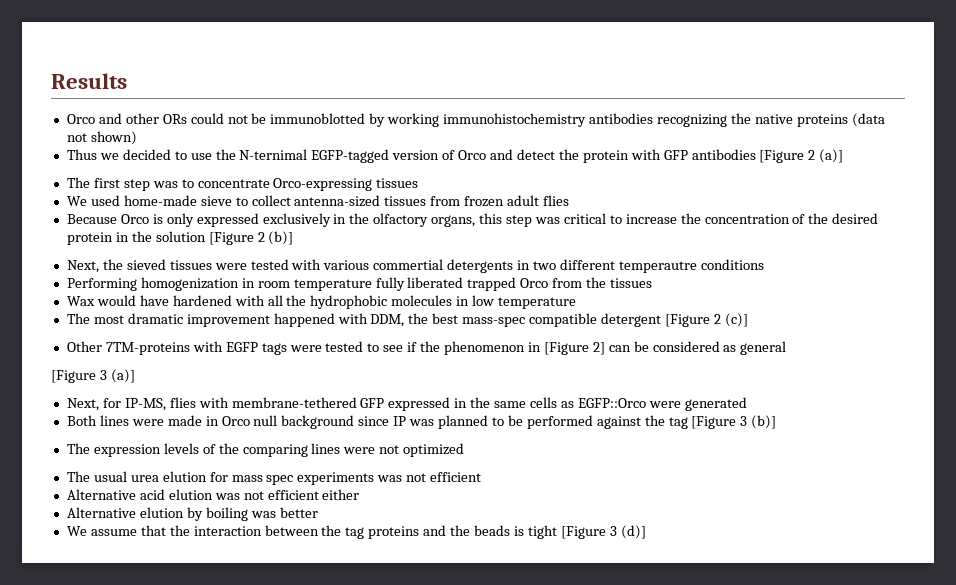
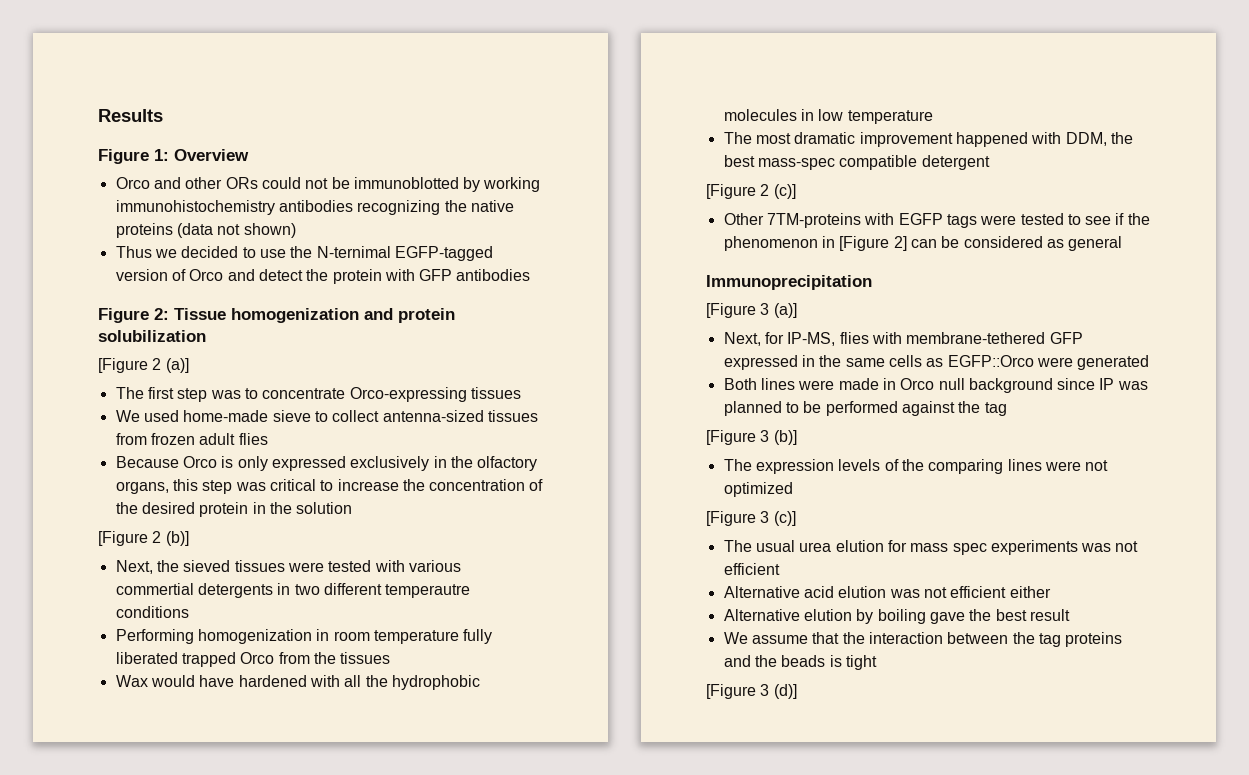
(127, 81) none -> [98,149,249,164] // Figure 1: Overview
(756, 154) none -> [98,308,455,323] [98,330,206,342] // Figure 2: Tissue homogenization and protein solubilization //
(206, 236) none -> (353, 508) //
(662, 320) none -> (990, 162) //
(787, 348) none -> [706,275,872,290] // Immunoprecipitation
(688, 423) none -> (1007, 409) //
(465, 450) none -> [706,511,796,526] // [Figure 3 (c)]
[250,507,318,518] was better -> [929,609,1070,624] gave the best result
(557, 532) none -> (877, 662) //

